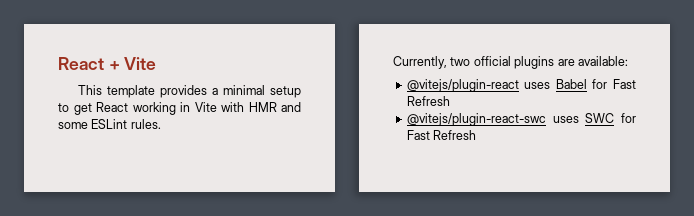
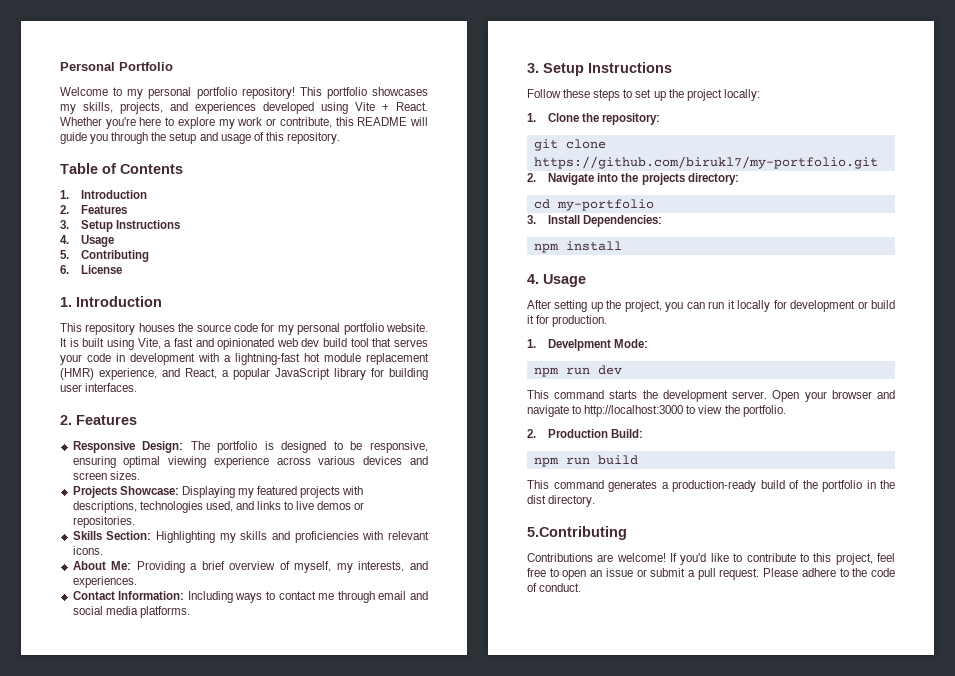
[58,57,157,70] [78,85,301,98] [58,102,301,115] [58,119,161,129] [393,56,628,69] [406,79,636,92] [406,96,450,106] [406,113,636,126] [406,130,477,140] React + Vite // This template provides a minimal setup to get React working in Vite with HMR and some ESLint rules. // Currently, two official plugins are available: // @vitejs/plugin-react uses Babel for Fast Refresh // @vitejs/plugin-react-swc uses SWC for Fast Refresh -> [60,62,173,71] [60,87,428,99] [60,102,428,114] [60,117,428,129] [60,132,340,144] [60,163,183,174] [60,190,148,199] [60,205,128,214] [60,220,181,232] [60,235,115,247] [60,250,150,262] [60,265,123,274] [60,296,162,307] [60,323,428,335] [60,338,429,350] [60,353,429,365] [60,368,428,380] [60,383,138,392] [60,415,137,425] [72,441,428,453] [72,456,429,468] [72,471,140,480] [72,486,364,498] [72,501,365,513] [72,516,135,528] [72,531,429,543] [72,546,103,555] [72,561,429,573] [72,576,137,588] [72,591,428,603] [72,606,190,618] [527,62,672,76] [527,89,760,101] [527,113,661,125] [533,139,606,151] [533,156,878,169] [527,173,739,185] [533,199,654,211] [527,215,663,227] [533,241,622,253] [527,274,586,287] [527,300,895,312] [527,315,608,327] [527,339,649,351] [533,365,622,377] [527,390,895,402] [527,405,786,417] [527,429,644,438] [533,455,638,467] [527,480,895,492] [527,495,596,507] [527,526,627,540] [527,553,896,565] [527,568,895,580] [527,583,582,592] Personal Portfolio // Welcome to my personal portfolio repository! This portfolio showcases my skills, projects, and experiences developed using Vite + React. Whether you're here to explore my work or contribute, this README will guide you through the setup and usage of this repository. // Table of Contents // 1. Introduction // 2. Features // 3. Setup Instructions // 4. Usage // 5. Contributing // 6. License // 1. Introduction // This repository houses the source code for my personal portfolio website. It is built using Vite, a fast and opinionated web dev build tool that serves your code in development with a lightning-fast hot module replacement (HMR) experience, and React, a popular JavaScript library for building user interfaces. // 2. Features // Responsive Design: The portfolio is designed to be responsive, ensuring optimal viewing experience across various devices and screen sizes. // Projects Showcase: Displaying my featured projects with descriptions, technologies used, and links to live demos or repositories. // Skills Section: Highlighting my skills and proficiencies with relevant icons. // About Me: Providing a brief overview of myself, my interests, and experiences. // Contact Information: Including ways to contact me through email and social media platforms. // 3. Setup Instructions // Follow these steps to set up the project locally: // 1. Clone the repository: // git clone https://github.com/birukl7/my-portfolio.git // 2. Navigate into the projects directory: // cd my-portfolio // 3. Install Dependencies: // npm install // 4. Usage // After setting up the project, you can run it locally for development or build it for production. // 1. Develpment Mode: // npm run dev // This command starts the development server. Open your browser and navigate to http://localhost:3000 to view the portfolio. // 2. Production Build: // npm run build // This command generates a production-ready build of the portfolio in the dist directory. // 5.Contributing // Contributions are welcome! If you'd like to contribute to this project, feel free to open an issue or submit a pull request. Please adhere to the code of conduct.

